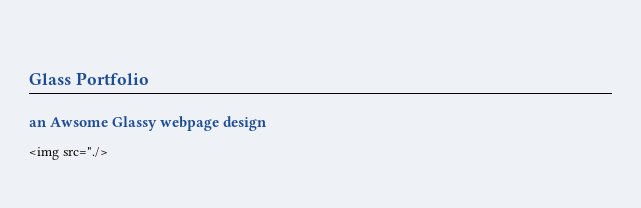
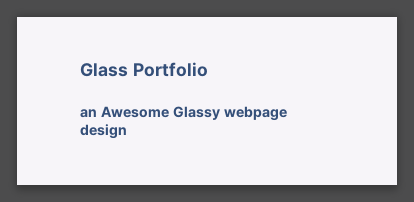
[50,117,109,127] Awsome -> [100,106,169,118] Awesome
[29,147,108,160] // <img src="./> -> (127, 131) none

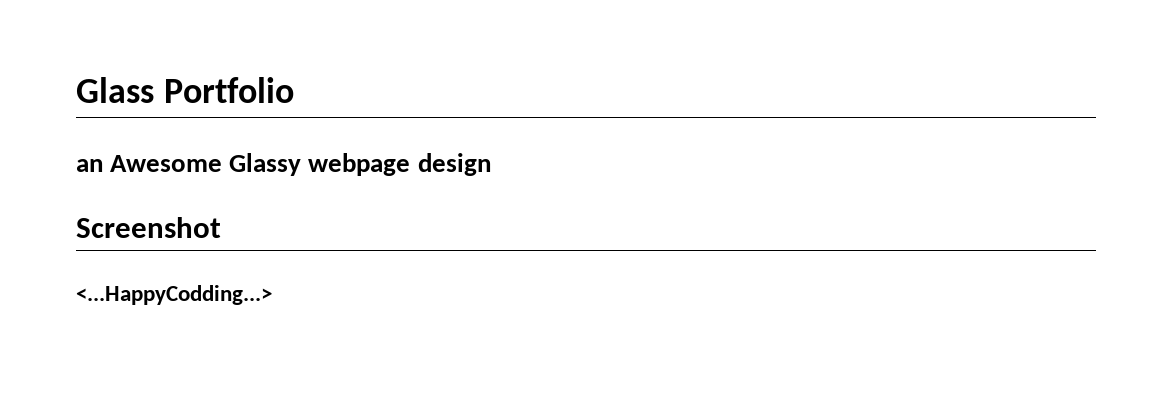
(127, 131) none -> [76,217,221,238] [76,285,272,305] // Screenshot // <...HappyCodding...>

